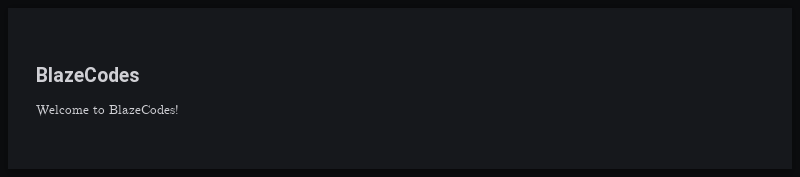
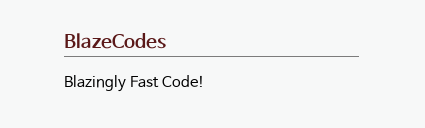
[36,105,179,117] Welcome to BlazeCodes! -> [64,75,205,92] Blazingly Fast Code!

